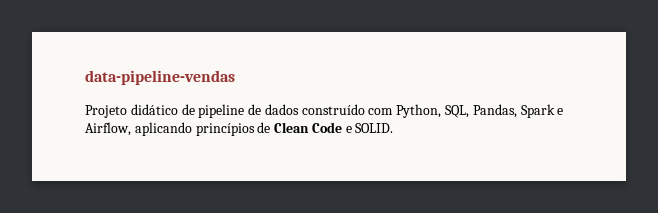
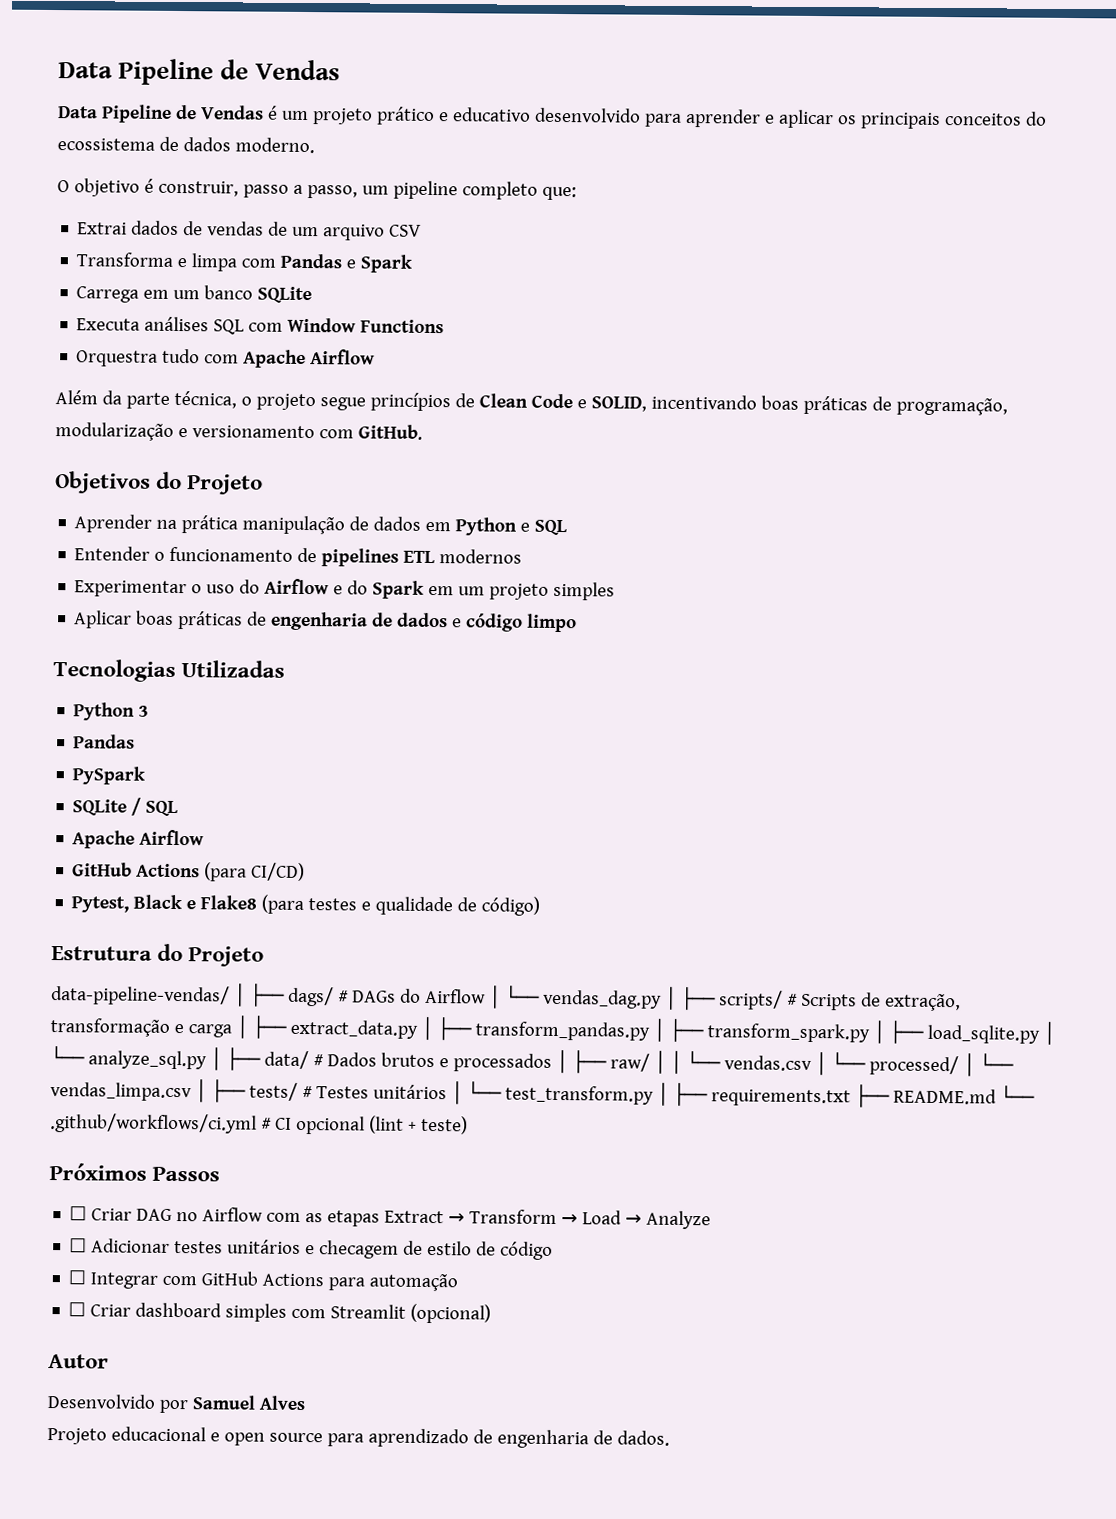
[85,70,235,85] [85,104,564,118] [85,122,192,136] data-pipeline-vendas // Projeto didático de pipeline de dados construído com Python, SQL, Pandas, Spark e Airflow, aplicando -> [58,58,341,86] [58,104,1047,129] [57,136,315,154] [57,178,577,201] [77,220,423,241] [76,252,413,273] [76,285,313,304] [76,316,445,335] [76,348,376,369] [55,390,366,411] Data Pipeline de Vendas // Data Pipeline de Vendas é um projeto prático e educativo desenvolvido para aprender e aplicar os principais conceitos do ecossistema de dados moderno. // O objetivo é construir, passo a passo, um pipeline completo que: // Extrai dados de vendas de um arquivo CSV // Transforma e limpa com Pandas e Spark // Carrega em um banco SQLite // Executa análises SQL com Window Functions // Orquestra tudo com Apache Airflow // Além da parte técnica, o projeto segue
[355,123,394,133] SOLID. -> [590,394,1008,416] [55,422,423,441] [55,471,264,495] [74,514,568,536] [74,546,523,567] [74,578,616,601] [74,610,578,633] [53,659,286,682] [73,702,150,721] [73,734,136,749] [72,766,146,785] [72,797,179,817] [72,829,205,849] [72,862,306,882] [71,894,541,916] [51,943,265,967] [51,983,961,1012] [50,1015,1055,1045] [50,1046,1014,1077] [50,1079,1035,1108] [50,1113,468,1135] [49,1163,221,1182] [69,1206,712,1230] [69,1238,554,1260] [68,1270,459,1292] [68,1302,492,1324] [48,1354,109,1369] [47,1394,305,1414] [47,1426,670,1449] SOLID, incentivando boas práticas de programação, modularização e versionamento com GitHub. // Objetivos do Projeto // Aprender na prática manipulação de dados em Python e SQL // Entender o funcionamento de pipelines ETL modernos // Experimentar o uso do Airflow e do Spark em um projeto simples // Aplicar boas práticas de engenharia de dados e código limpo // Tecnologias Utilizadas // Python 3 // Pandas // PySpark // SQLite / SQL // Apache Airflow // GitHub Actions (para CI/CD) // Pytest, Black e Flake8 (para testes e qualidade de código) // Estrutura do Projeto // data-pipeline-vendas/ │ ├── dags/ # DAGs do Airflow │ └── vendas_dag.py │ ├── scripts/ # Scripts de extração, transformação e carga │ ├── extract_data.py │ ├── transform_pandas.py │ ├── transform_spark.py │ ├── load_sqlite.py │ └── analyze_sql.py │ ├── data/ # Dados brutos e processados │ ├── raw/ │ │ └── vendas.csv │ └── processed/ │ └── vendas_limpa.csv │ ├── tests/ # Testes unitários │ └── test_transform.py │ ├── requirements.txt ├── README.md └── .github/workflows/ci.yml # CI opcional (lint + teste) // Próximos Passos // ☐ Criar DAG no Airflow com as etapas Extract → Transform → Load → Analyze // ☐ Adicionar testes unitários e checagem de estilo de código // ☐ Integrar com GitHub Actions para automação // ☐ Criar dashboard simples com Streamlit (opcional) // Autor // Desenvolvido por Samuel Alves // Projeto educacional e open source para aprendizado de engenharia de dados.

